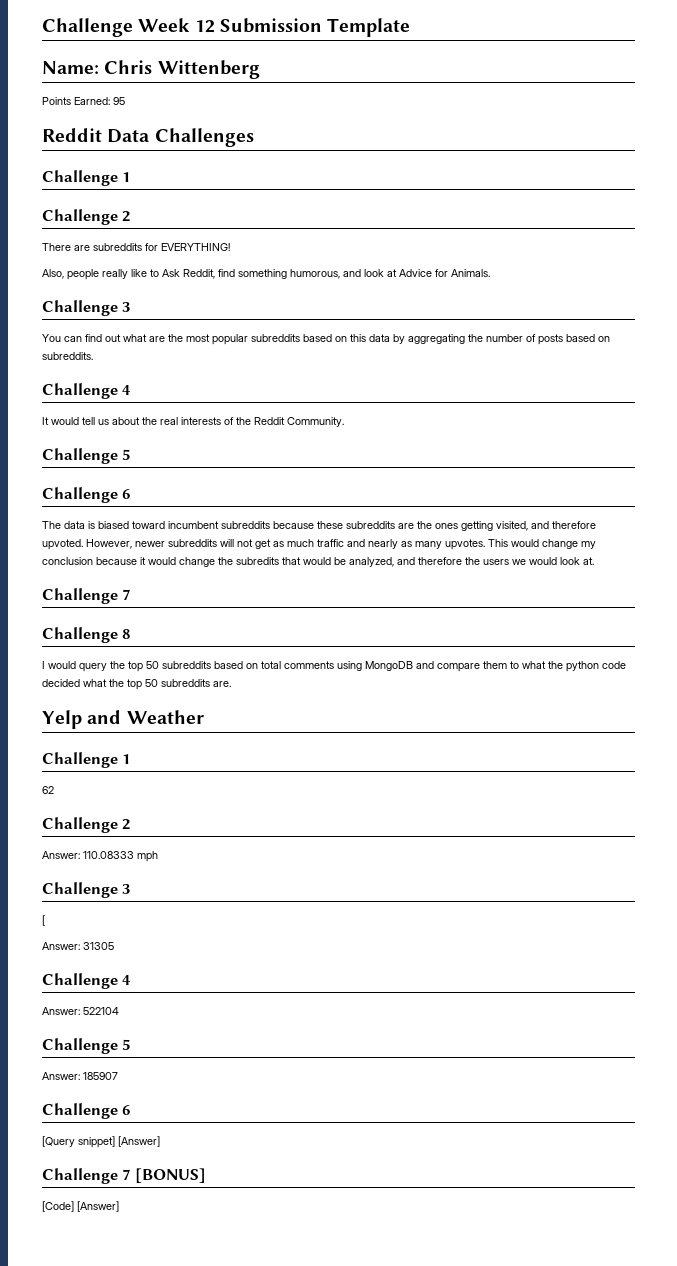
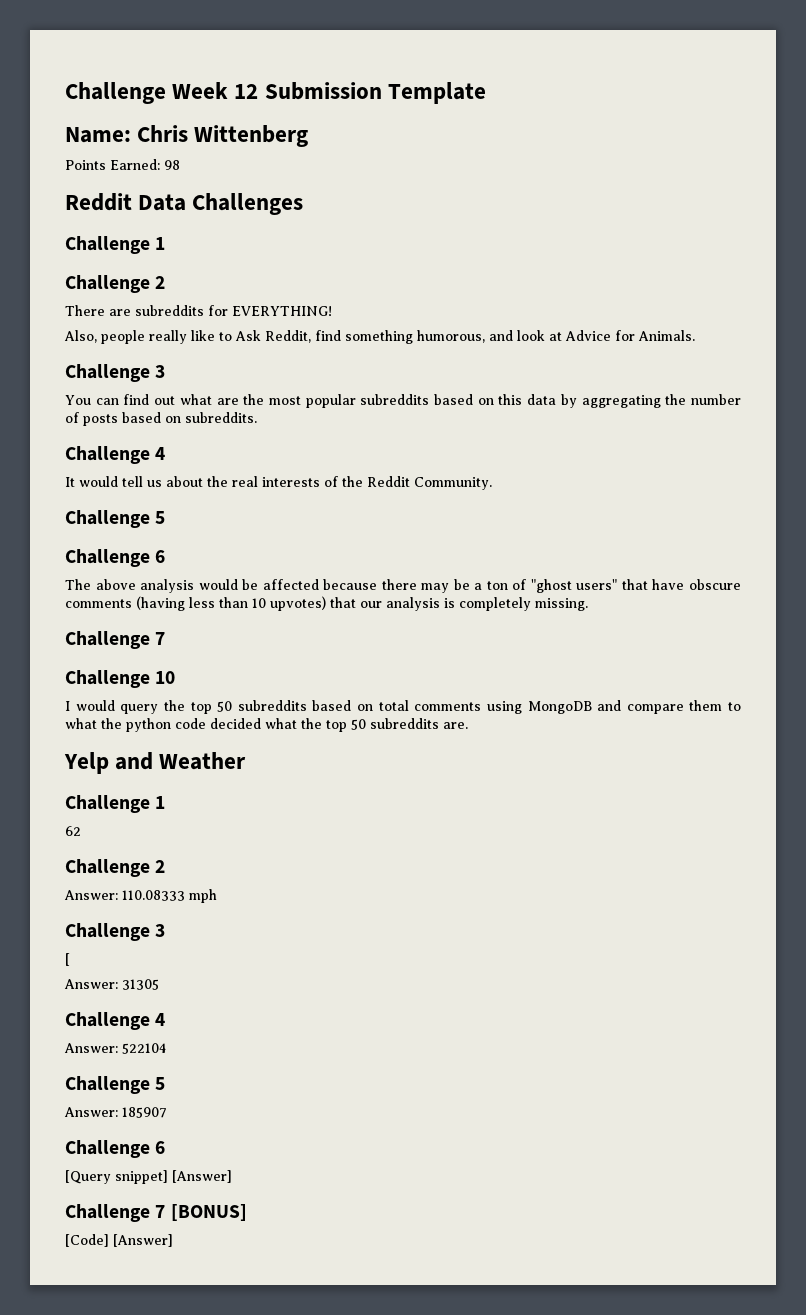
[113,97,125,105] 95 -> [164,160,180,170] 98
[64,521,596,531] [42,539,596,550] [42,557,594,567] data is biased toward incumbent subreddits because these subreddits are the ones getting visited, and therefore upvoted. However, newer subreddits will not get as much traffic and nearly as many upvotes. This would change my conclusion because it would change the subredits that would be analyzed, and therefore the users we would look at. -> [95,579,741,593] [65,596,588,611] above analysis would be affected because there may be a ton of "ghost users" that have obscure comments (having less than 10 upvotes) that our analysis is completely missing.
[122,629,131,639] 8 -> [155,671,176,684] 10

